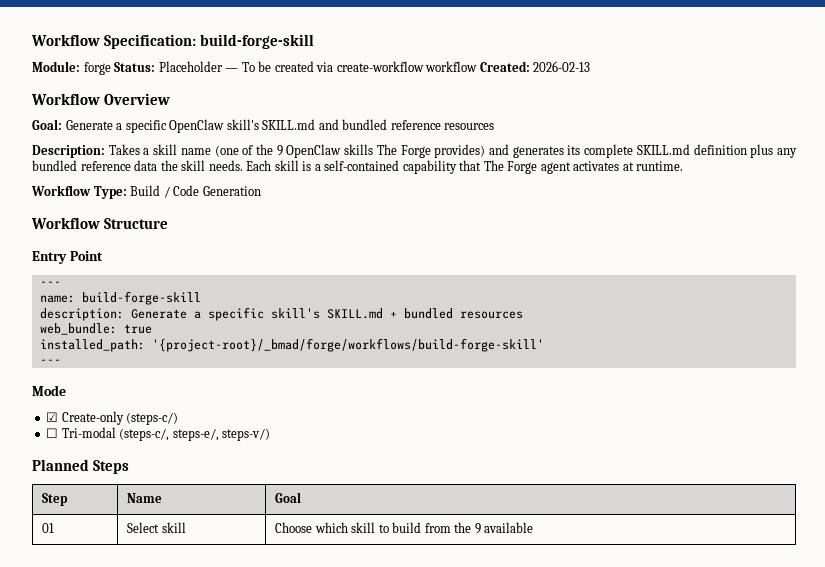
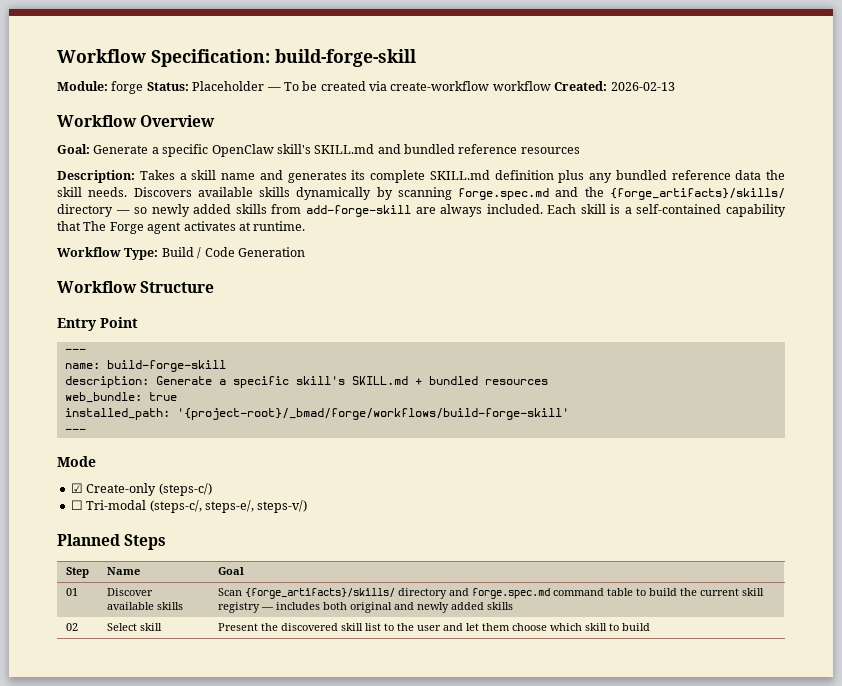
[214,144,486,158] (one of the 9 OpenClaw skills The Forge provides) -> (255, 176) none
(243, 165) none -> [133,187,785,200] [57,204,543,217] Discovers available skills dynamically by scanning forge.spec.md and the {forge_artifacts}/skills/ directory — so newly added skills from add-forge-skill are always included.
[127,522,186,533] [275,522,534,534] Select skill | Choose which skill to build from the 9 available -> [106,588,153,596] [106,602,183,610] [217,588,764,599] [217,602,513,613] [65,623,78,631] [106,623,162,631] [217,623,650,631] Discover available skills | Scan {forge_artifacts}/skills/ directory and forge.spec.md command table to build the current skill registry — includes both original and newly added skills // 02 | Select skill | Present the discovered skill list to the user and let them choose which skill to build

